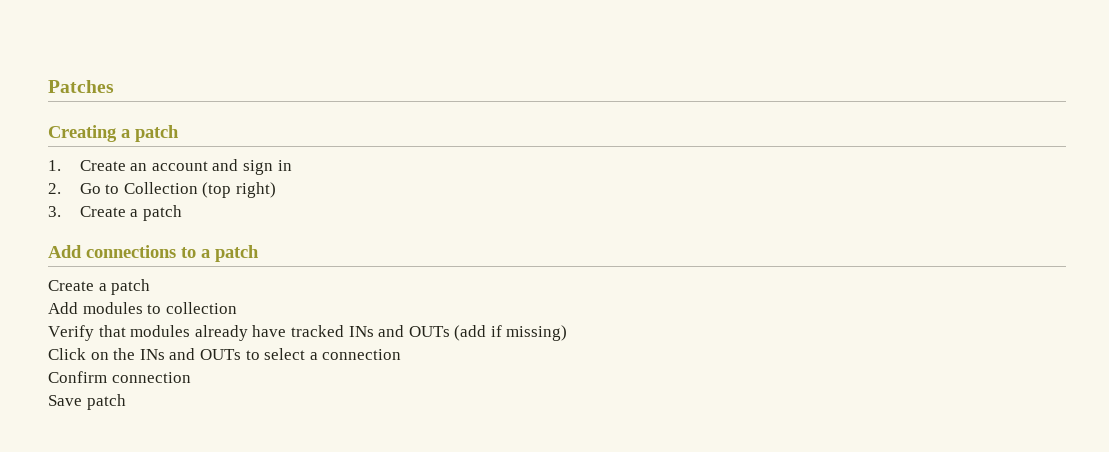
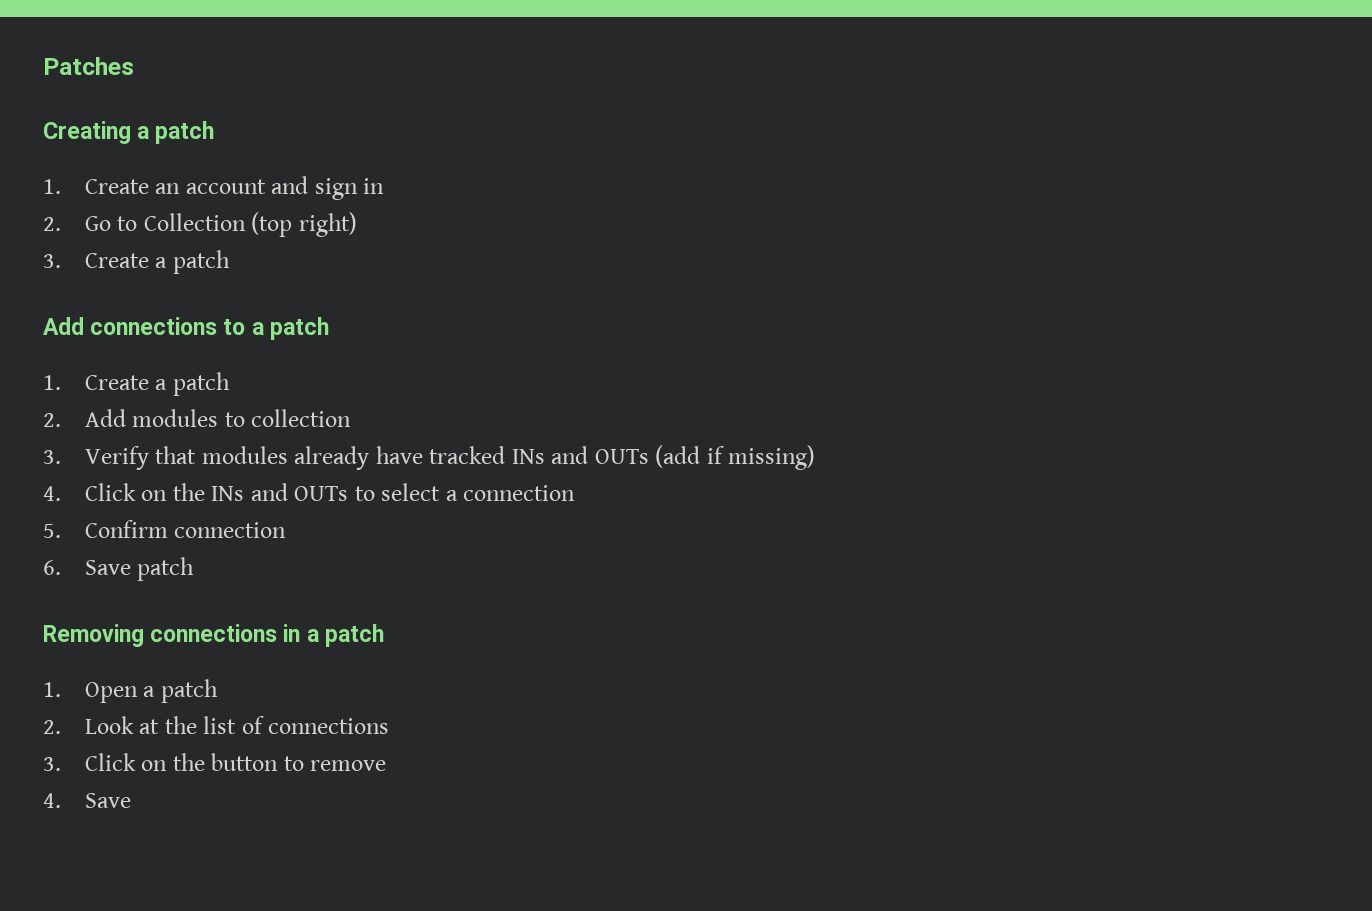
[48,279,151,295] Create a patch // -> [43,372,230,396] [43,413,61,427] 1. Create a patch // 2.
(237, 308) none -> [43,450,61,464] 3.
(568, 333) none -> [43,486,61,501] 4.
(402, 354) none -> [43,524,61,538] 5.
(191, 377) none -> [43,560,61,575] 6.
(126, 402) none -> [43,624,384,647] [43,679,218,703] [43,716,390,734] [43,753,387,771] [43,793,131,808] // Removing connections in a patch // 1. Open a patch // 2. Look at the list of connections // 3. Click on the button to remove // 4. Save

